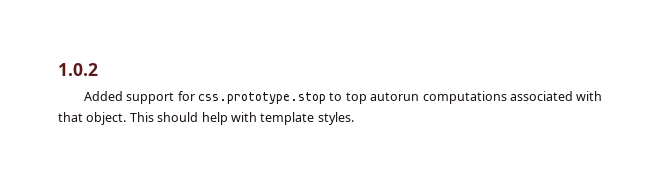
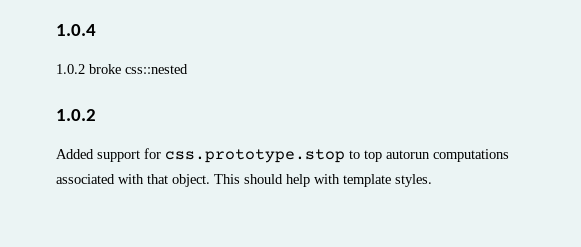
(58, 69) none -> [56,24,96,36] [56,64,188,74] 1.0.4 // 1.0.2 broke css::nested //

